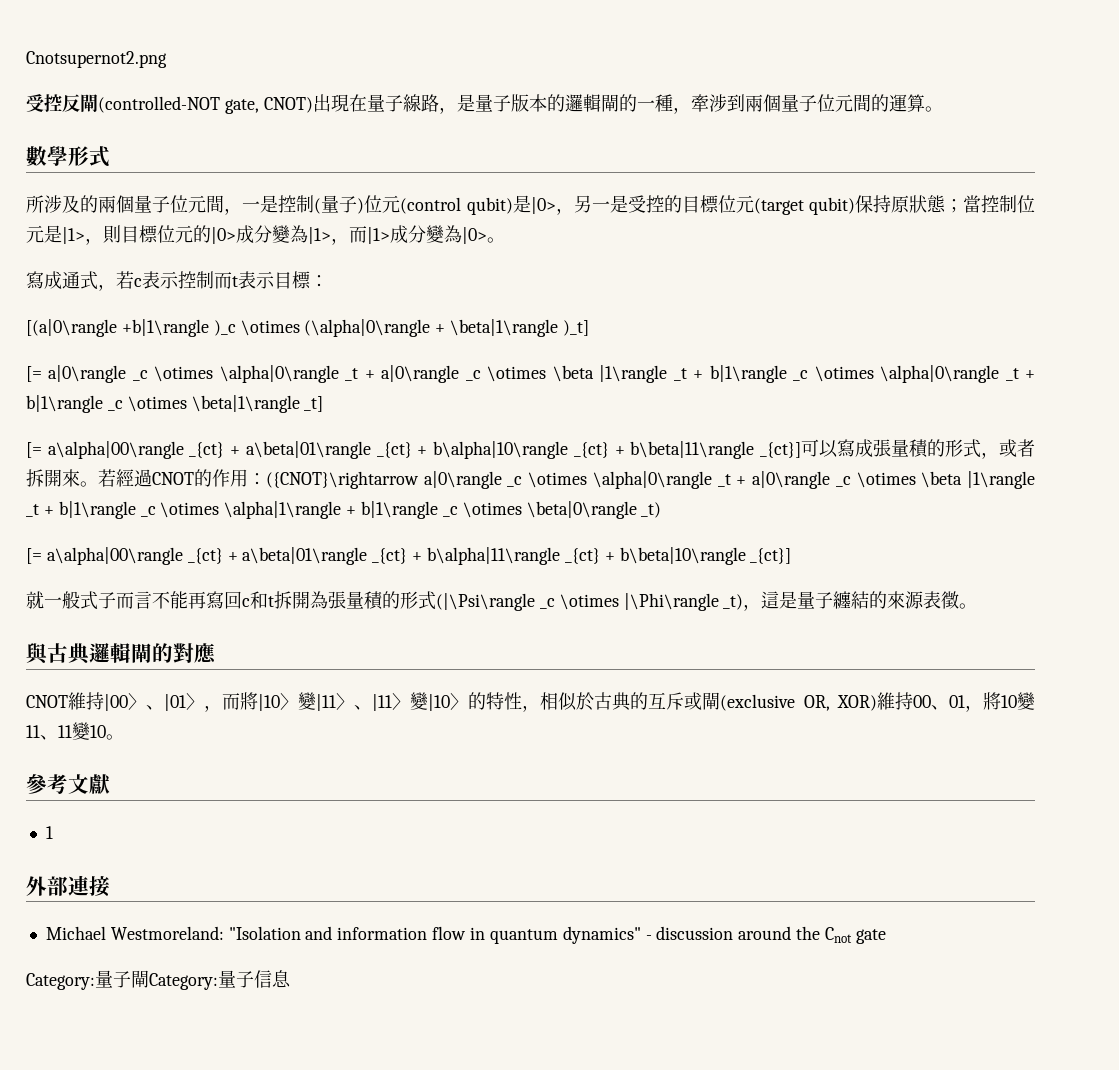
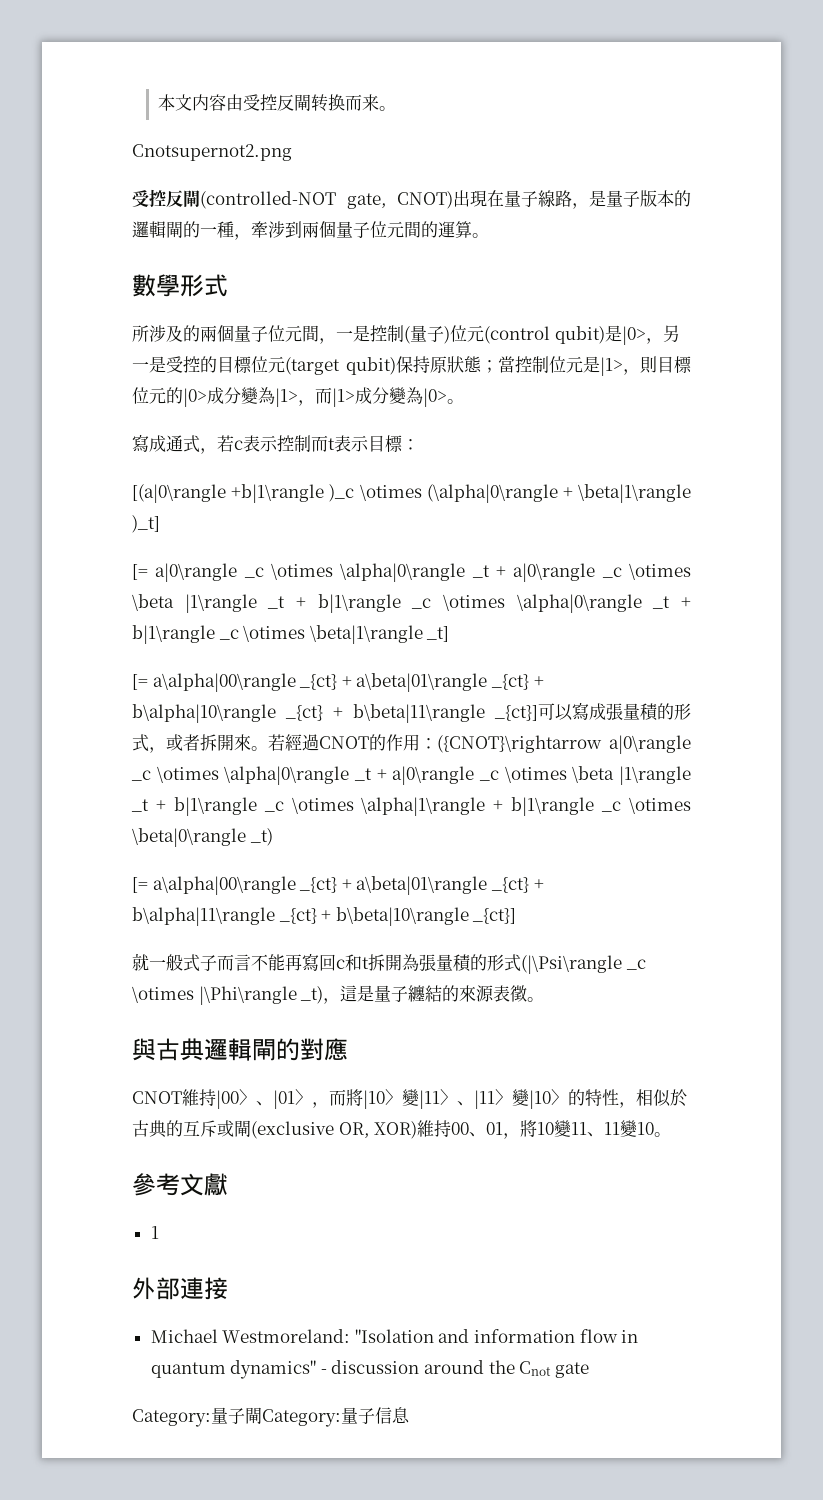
(26, 59) none -> [157,94,396,112] 本文内容由受控反閘转换而来。 //

